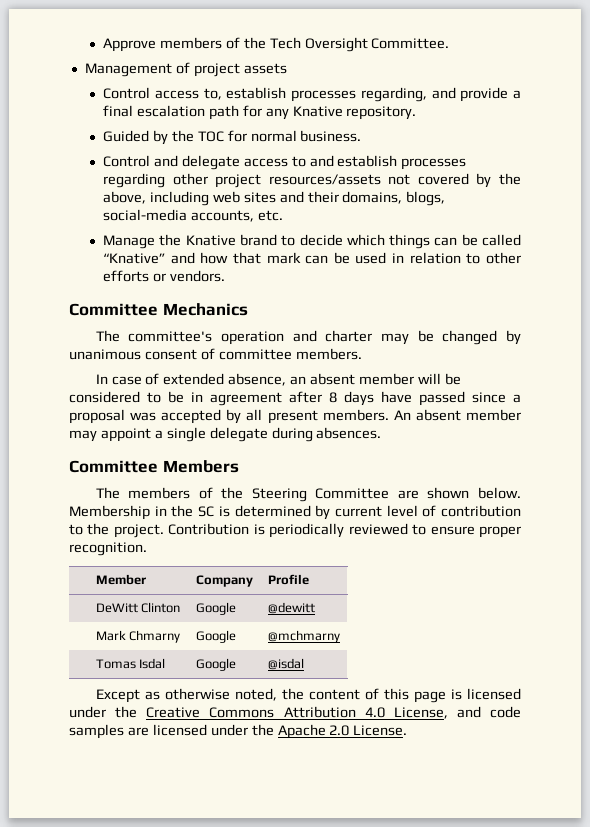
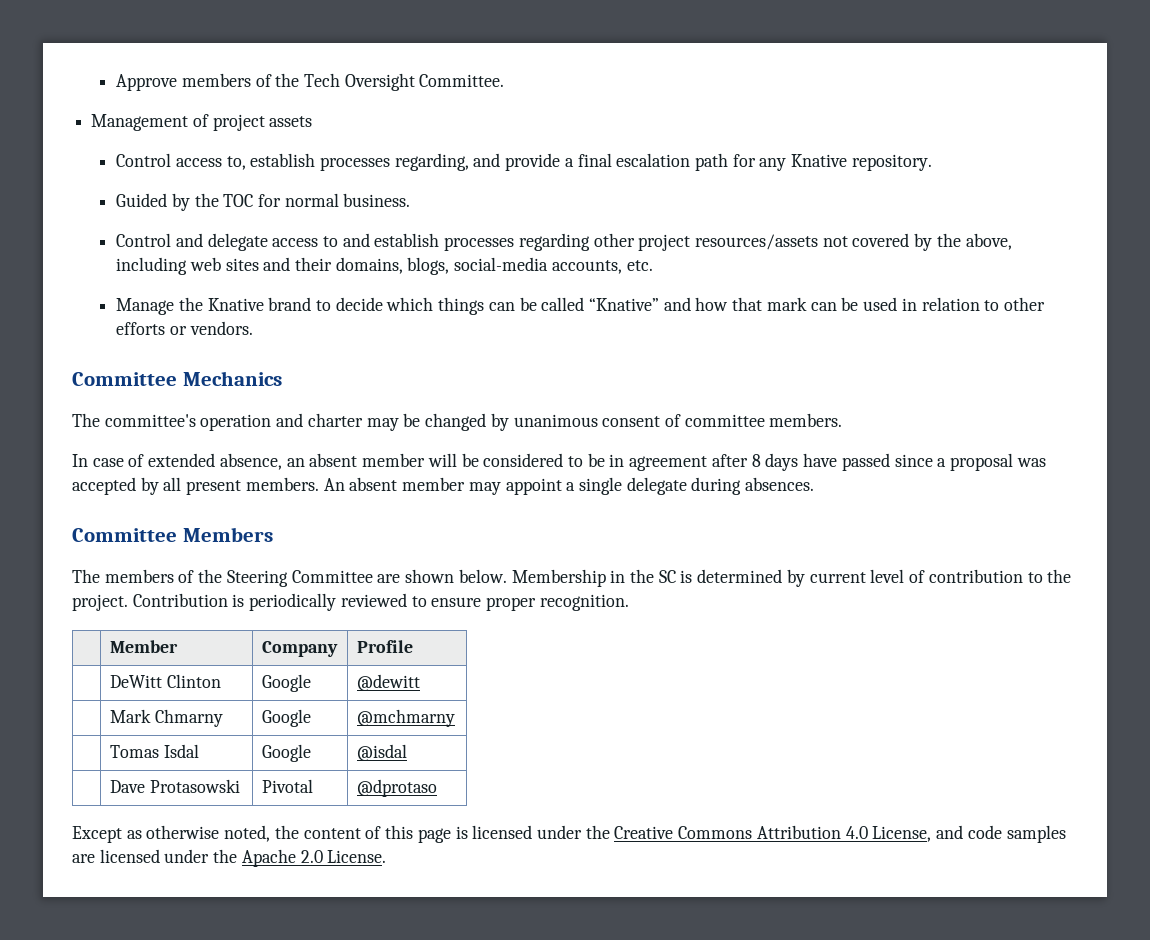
(304, 664) none -> [109,779,240,793] [261,779,313,793] [356,779,437,797] // | Dave Protasowski | Pivotal | @dprotaso

